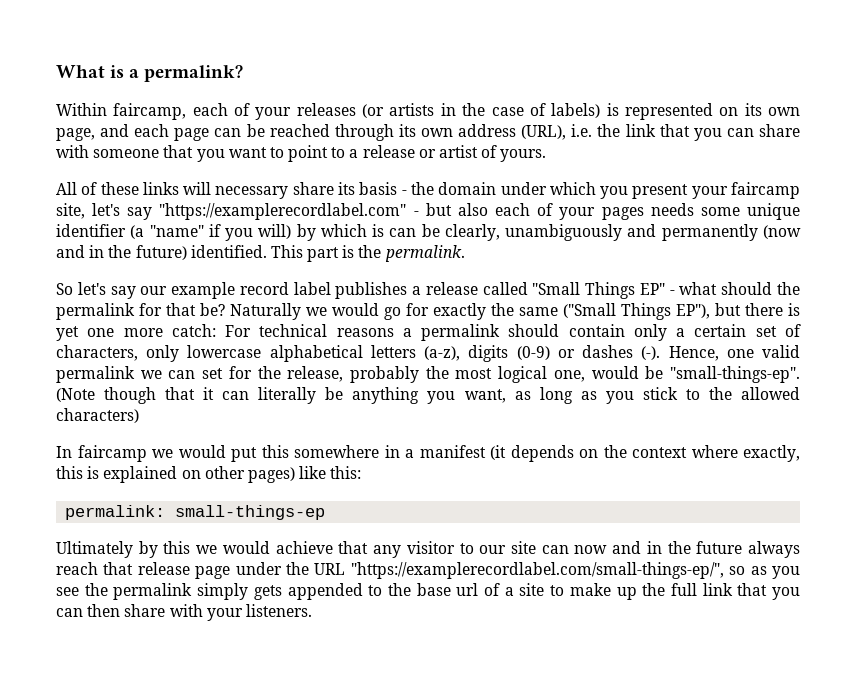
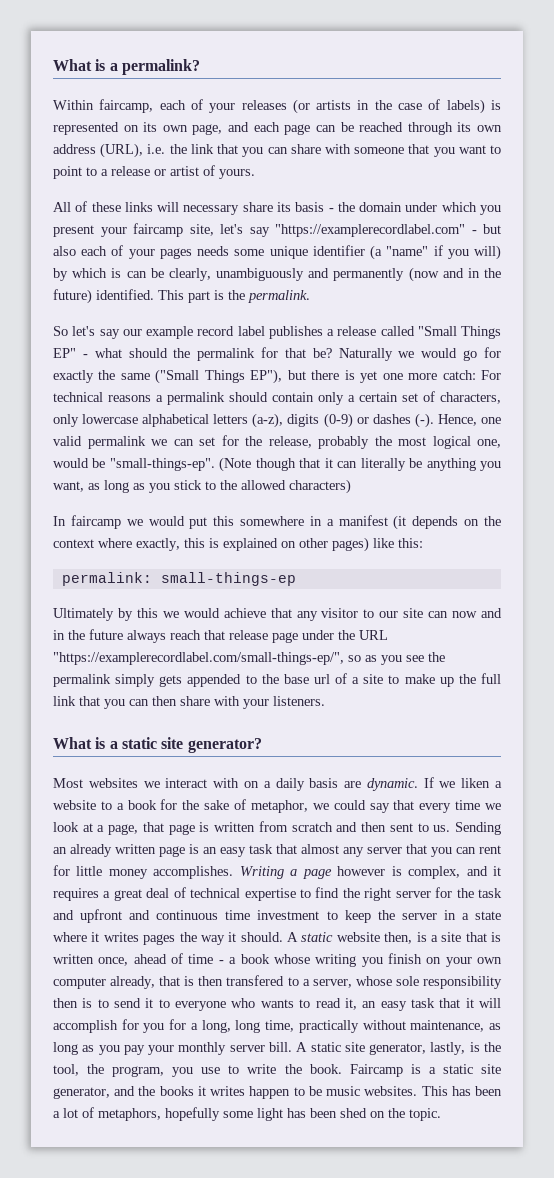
(312, 610) none -> [53,737,262,753] [53,777,502,791] [53,799,502,813] [53,821,502,835] [53,844,501,857] [53,865,501,879] [53,887,503,901] [53,909,501,923] [53,932,501,945] [53,953,502,967] [53,975,502,989] [53,998,502,1011] [53,1019,501,1033] [53,1042,501,1055] [53,1064,502,1077] [53,1086,502,1099] [53,1107,441,1121] // What is a static site generator? // Most websites we interact with on a daily basis are dynamic. If we liken a website to a book for the sake of metaphor, we could say that every time we look at a page, that page is written from scratch and then sent to us. Sending an already written page is an easy task that almost any server that you can rent for little money accomplishes. Writing a page however is complex, and it requires a great deal of technical expertise to find the right server for the task and upfront and continuous time investment to keep the server in a state where it writes pages the way it should. A static website then, is a site that is written once, ahead of time - a book whose writing you finish on your own computer already, that is then transfered to a server, whose sole responsibility then is to send it to everyone who wants to read it, an easy task that it will accomplish for you for a long, long time, practically without maintenance, as long as you pay your monthly server bill. A static site generator, lastly, is the tool, the program, you use to write the book. Faircamp is a static site generator, and the books it writes happen to be music websites. This has been a lot of metaphors, hopefully some light has been shed on the topic.

